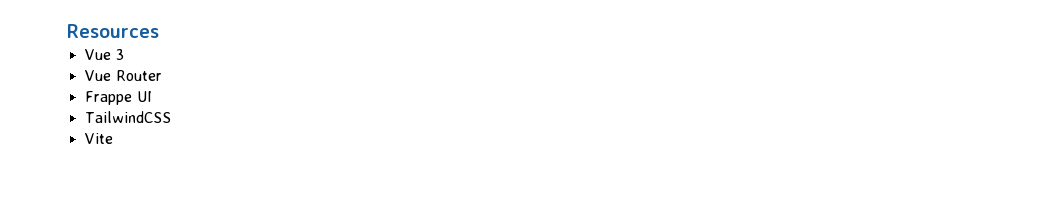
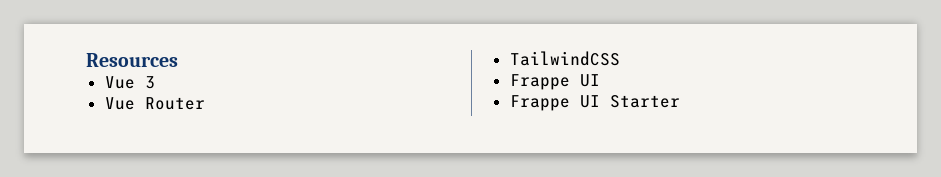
(162, 75) none -> [509,51,620,66] // TailwindCSS
[84,111,171,123] [84,133,113,144] TailwindCSS // Vite -> [509,95,680,111] Frappe UI Starter

